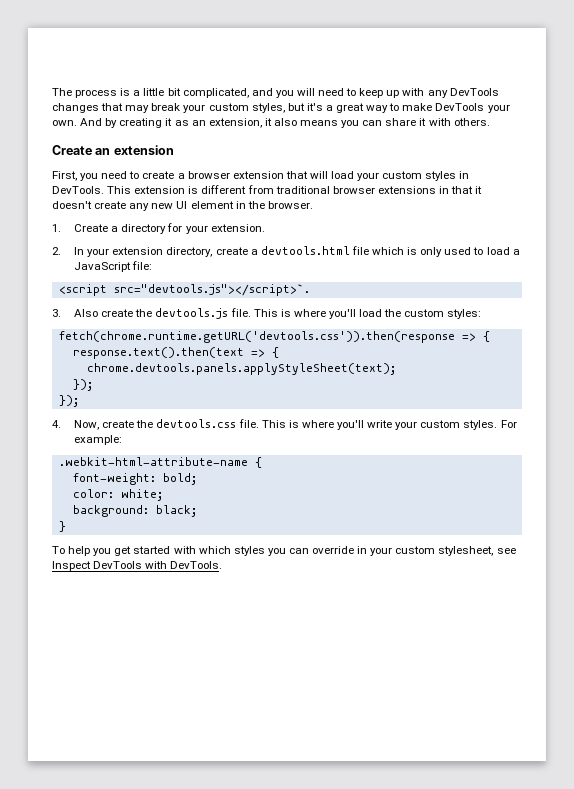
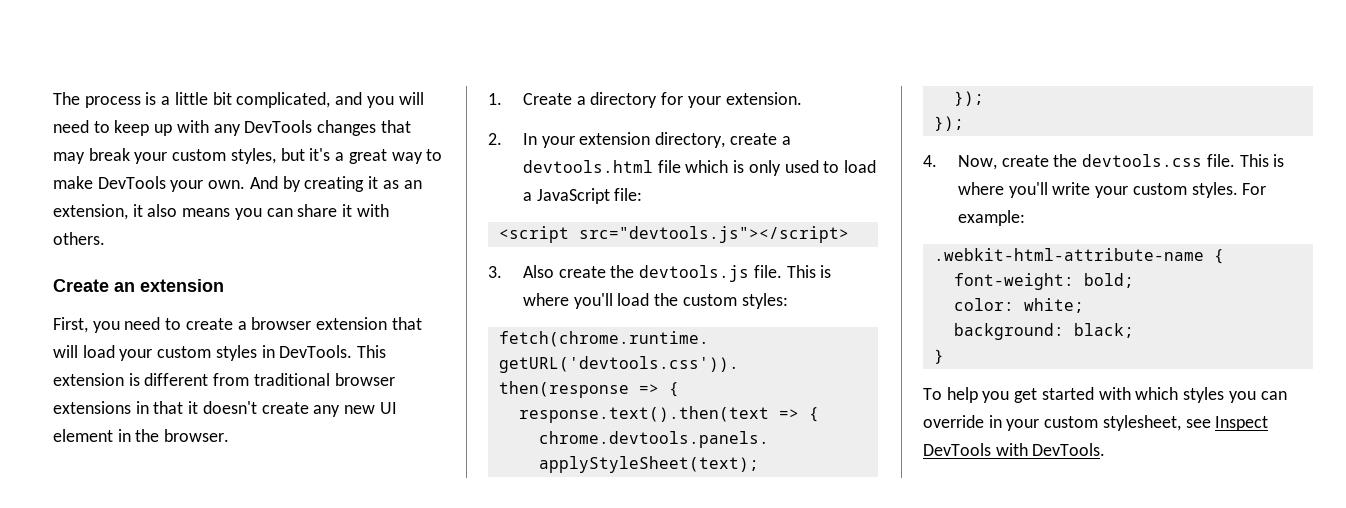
[113,284,310,296] src="devtools.js"></script>`. -> [578,226,849,243] src="devtools.js"></script>

